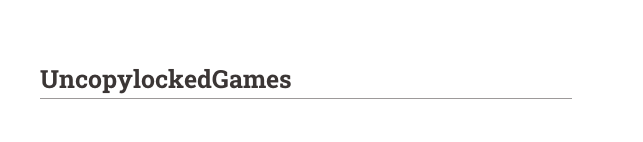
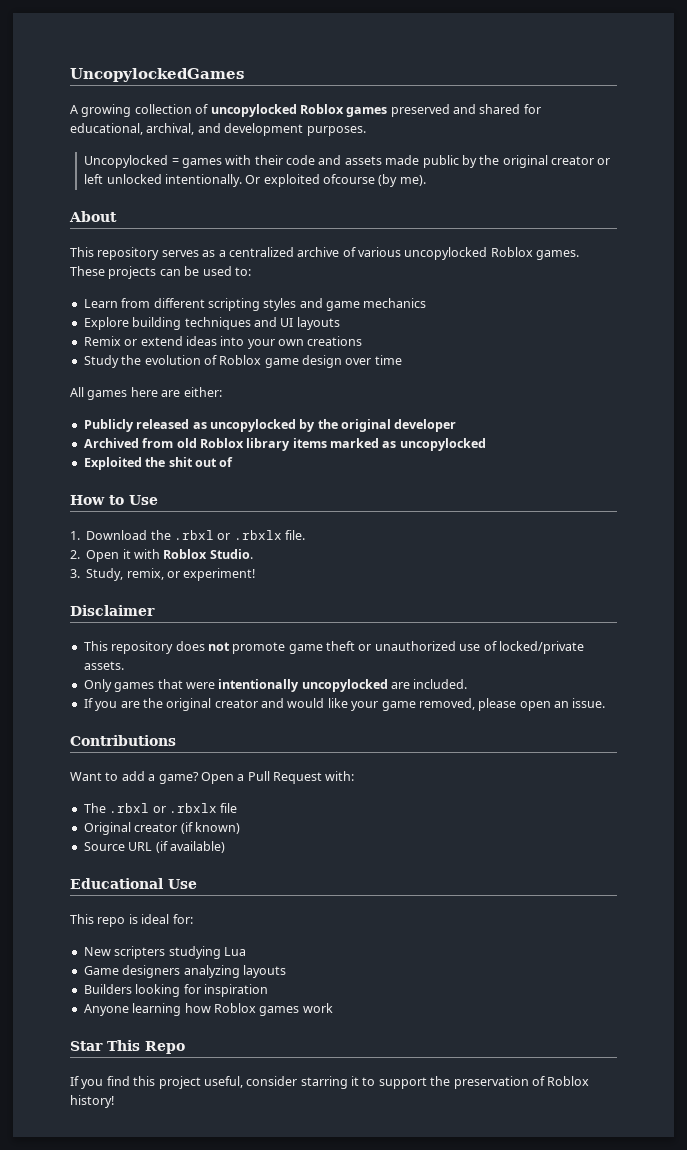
(292, 81) none -> [70,104,541,117] [70,123,366,136] [84,155,611,168] [84,174,426,187] [69,211,117,222] [70,247,580,260] [70,266,251,279] [83,298,427,311] [83,317,340,330] [83,336,363,349] [83,355,402,368] [70,387,222,400] [83,419,457,432] [83,438,486,451] [83,457,234,470] [70,495,158,505] [70,530,306,540] [70,549,253,562] [70,568,256,581] [70,605,155,616] [83,641,584,654] [83,661,124,670] [83,679,468,692] [83,698,606,711] [70,735,176,746] [70,771,355,784] [83,803,238,813] [83,822,240,835] [83,841,225,853] [70,878,197,889] [70,914,193,927] [83,946,246,959] [83,965,286,978] [83,984,268,997] [83,1003,333,1016] [70,1040,185,1054] [70,1076,590,1089] [70,1095,114,1108] // A growing collection of uncopylocked Roblox games preserved and shared for educational, archival, and development purposes. // Uncopylocked = games with their code and assets made public by the original creator or left unlocked intentionally. Or exploited ofcourse (by me). // About // This repository serves as a centralized archive of various uncopylocked Roblox games. These projects can be used to: // Learn from different scripting styles and game mechanics // Explore building techniques and UI layouts // Remix or extend ideas into your own creations // Study the evolution of Roblox game design over time // All games here are either: // Publicly released as uncopylocked by the original developer // Archived from old Roblox library items marked as uncopylocked // Exploited the shit out of // How to Use // 1. Download the .rbxl or .rbxlx file. // 2. Open it with Roblox Studio. // 3. Study, remix, or experiment! // Disclaimer // This repository does not promote game theft or unauthorized use of locked/private assets. // Only games that were intentionally uncopylocked are included. // If you are the original creator and would like your game removed, please open an issue. // Contributions // Want to add a game? Open a Pull Request with: // The .rbxl or .rbxlx file // Original creator (if known) // Source URL (if available) // Educational Use // This repo is ideal for: // New scripters studying Lua // Game designers analyzing layouts // Builders looking for inspiration // Anyone learning how Roblox games work // Star This Repo // If you find this project useful, consider starring it to support the preservation of Roblox history!

